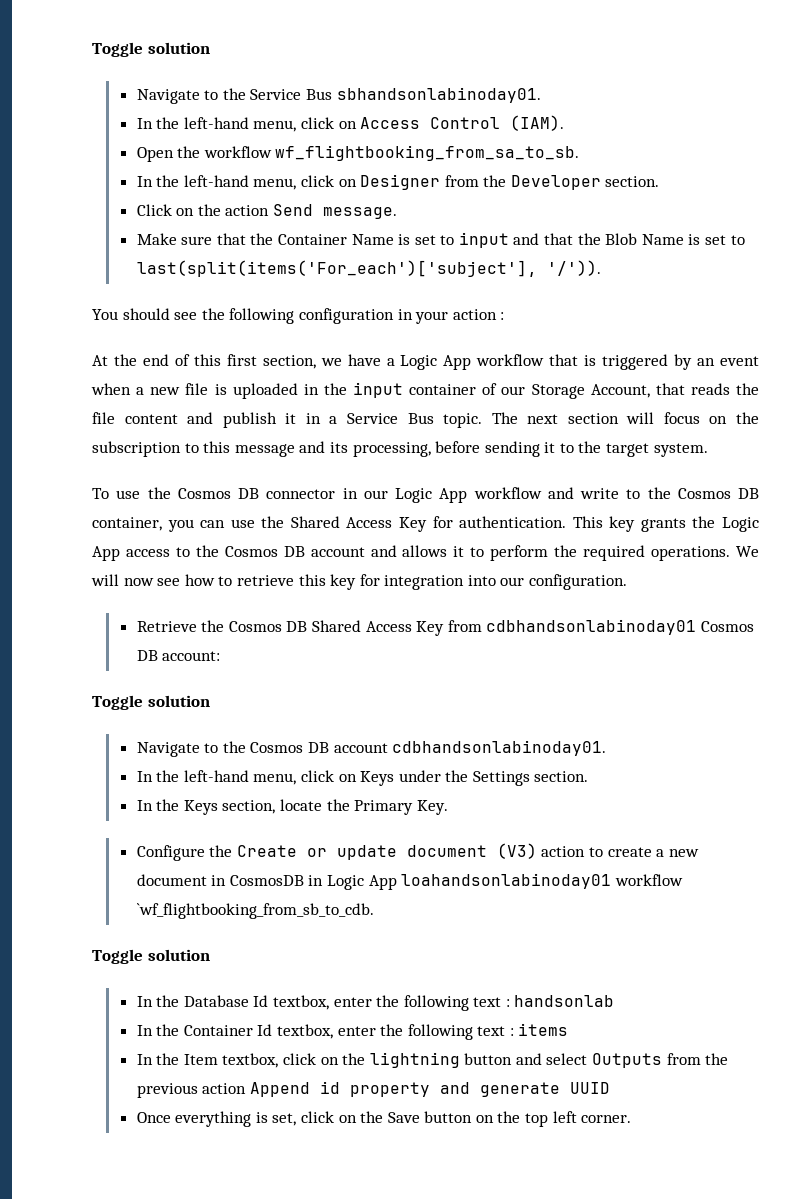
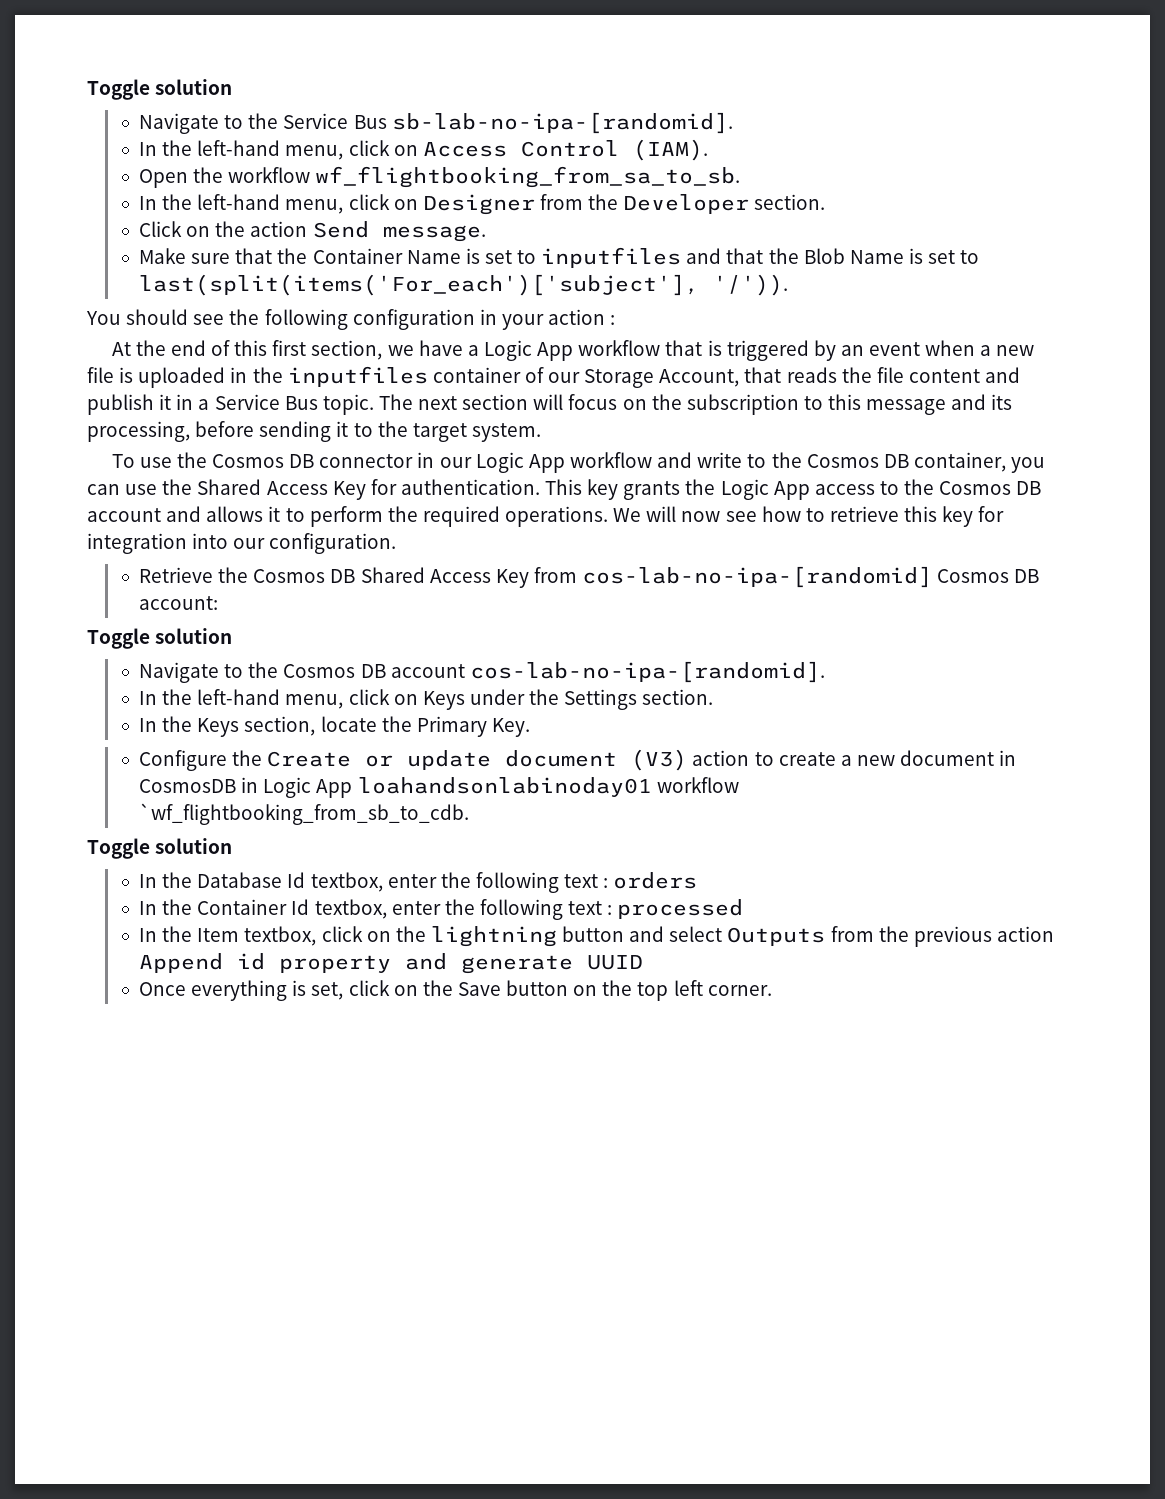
[336,87,541,103] sbhandsonlabinoday01. -> [391,112,733,134] sb-lab-no-ipa-[randomid].
[458,232,509,248] input -> [541,247,682,268] inputfiles
[353,382,403,398] input -> [287,366,428,387] inputfiles
[486,619,697,635] cdbhandsonlabinoday01 -> [582,566,933,588] cos-lab-no-ipa-[randomid]
[392,740,607,756] cdbhandsonlabinoday01. -> [469,661,825,683] cos-lab-no-ipa-[randomid].
[514,995,615,1007] handsonlab -> [613,872,698,889] orders
[518,1023,569,1036] items -> [617,899,744,919] processed

